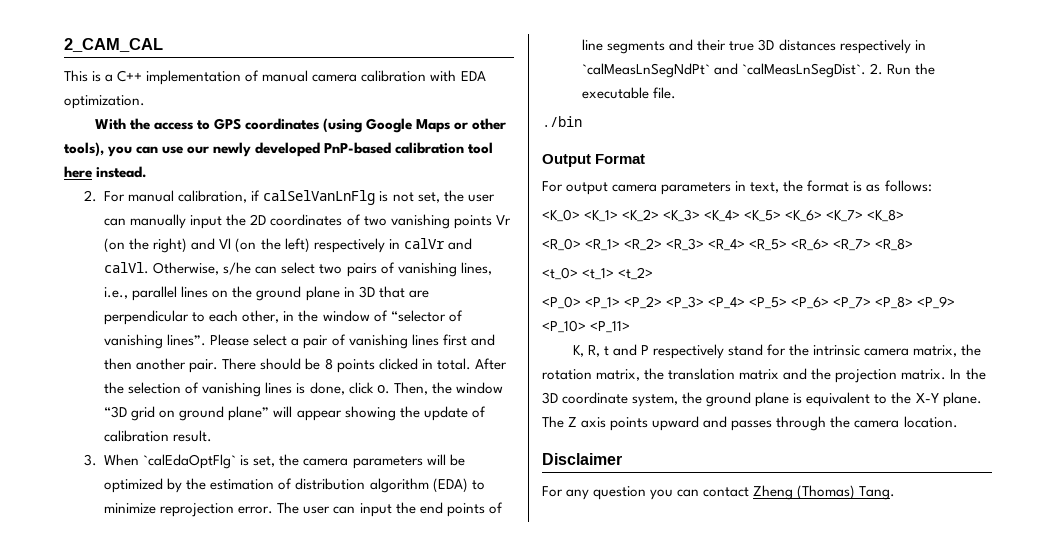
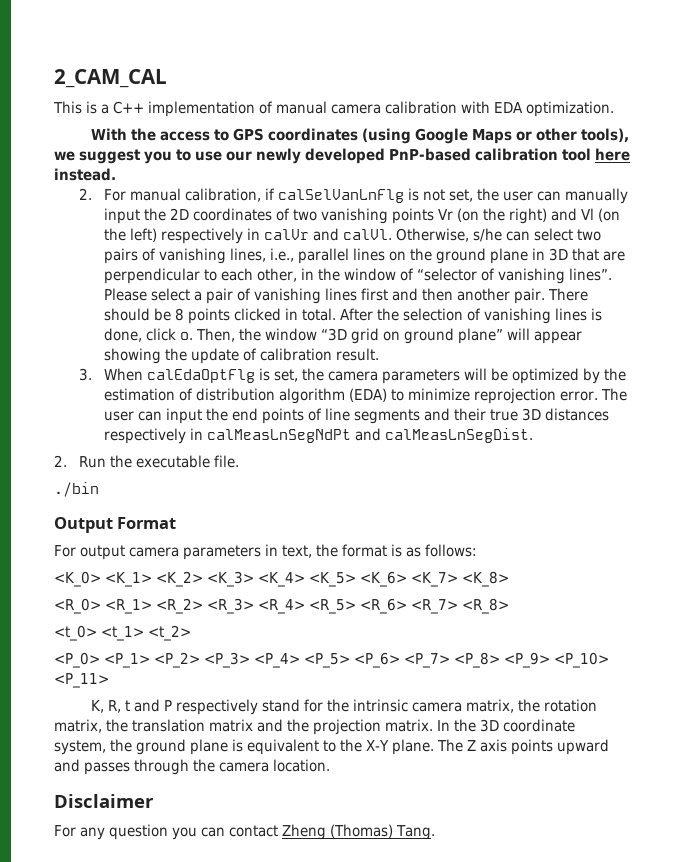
[107,146,159,157] you can -> [54,149,191,164] we suggest you to
[143,454,237,469] `calEdaOptFlg` -> [147,369,256,383] calEdaOptFlg
[582,63,867,78] `calMeasLnSegNdPt` and `calMeasLnSegDist`. -> [207,428,534,443] calMeasLnSegNdPt and calMeasLnSegDist. //

